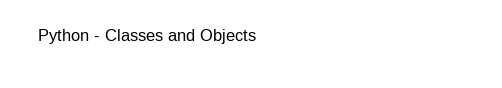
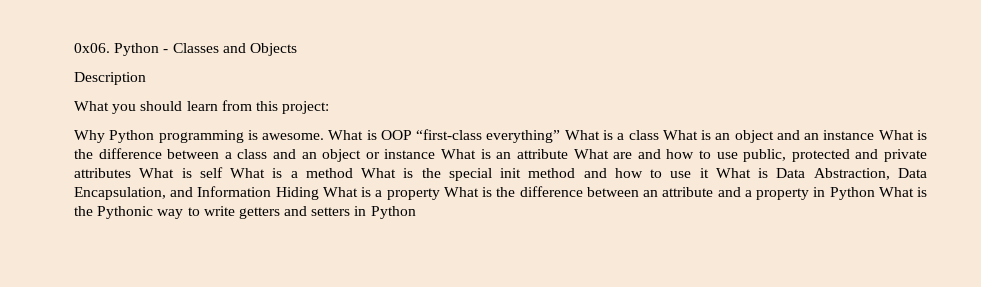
(38, 36) none -> [74,43,110,53] 0x06.
(256, 36) none -> [74,72,146,85] [74,100,330,114] [74,129,927,143] [74,148,927,162] [74,167,927,181] [74,186,927,200] [74,206,416,219] // Description // What you should learn from this project: // Why Python programming is awesome. What is OOP “first-class everything” What is a class What is an object and an instance What is the difference between a class and an object or instance What is an attribute What are and how to use public, protected and private attributes What is self What is a method What is the special init method and how to use it What is Data Abstraction, Data Encapsulation, and Information Hiding What is a property What is the difference between an attribute and a property in Python What is the Pythonic way to write getters and setters in Python

